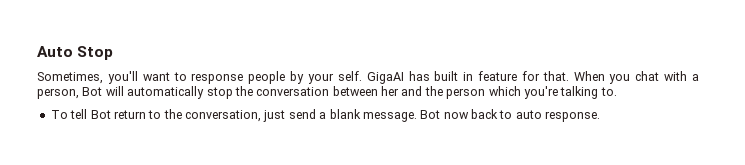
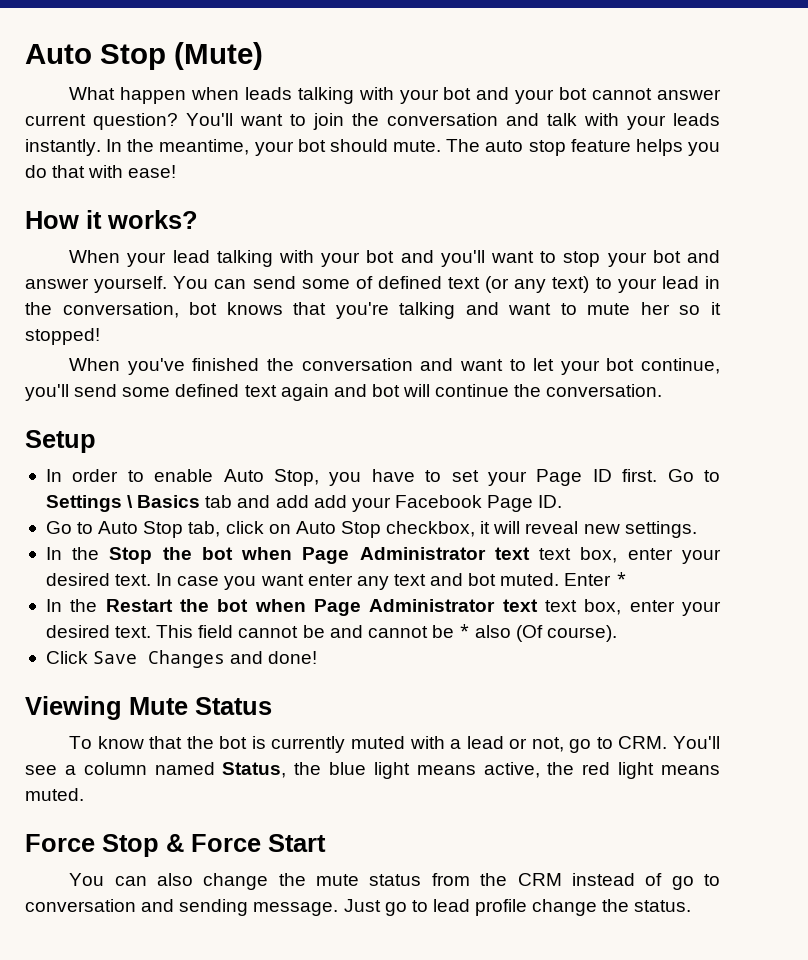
[37,46,114,60] [37,71,700,84] [37,86,617,99] [50,109,601,122] Auto Stop // Sometimes, you'll want to response people by your self. GigaAI has built in feature for that. When you chat with a person, Bot will automatically stop the conversation between her and the person which you're talking to. // To tell Bot return to the conversation, just send a blank message. Bot now back to auto response. -> [25,42,263,70] [69,87,721,104] [25,113,720,130] [25,139,720,156] [25,165,177,178] [25,210,198,229] [69,250,720,267] [25,276,720,293] [25,302,722,319] [25,328,100,345] [69,358,720,375] [25,384,663,401] [25,430,96,453] [45,469,720,486] [45,495,563,512] [45,521,697,538] [45,547,721,564] [45,572,627,590] [45,599,721,616] [45,624,618,642] [45,650,318,668] [25,696,272,720] [69,736,720,753] [25,762,720,779] [25,788,84,801] [25,834,326,857] [69,873,721,890] [25,899,692,916] Auto Stop (Mute) // What happen when leads talking with your bot and your bot cannot answer current question? You'll want to join the conversation and talk with your leads instantly. In the meantime, your bot should mute. The auto stop feature helps you do that with ease! // How it works? // When your lead talking with your bot and you'll want to stop your bot and answer yourself. You can send some of defined text (or any text) to your lead in the conversation, bot knows that you're talking and want to mute her so it stopped! // When you've finished the conversation and want to let your bot continue, you'll send some defined text again and bot will continue the conversation. // Setup // In order to enable Auto Stop, you have to set your Page ID first. Go to Settings \ Basics tab and add add your Facebook Page ID. // Go to Auto Stop tab, click on Auto Stop checkbox, it will reveal new settings. // In the Stop the bot when Page Administrator text text box, enter your desired text. In case you want enter any text and bot muted. Enter * // In the Restart the bot when Page Administrator text text box, enter your desired text. This field cannot be and cannot be * also (Of course). // Click Save Changes and done! // Viewing Mute Status // To know that the bot is currently muted with a lead or not, go to CRM. You'll see a column named Status, the blue light means active, the red light means muted. // Force Stop & Force Start // You can also change the mute status from the CRM instead of go to conversation and sending message. Just go to lead profile change the status.

